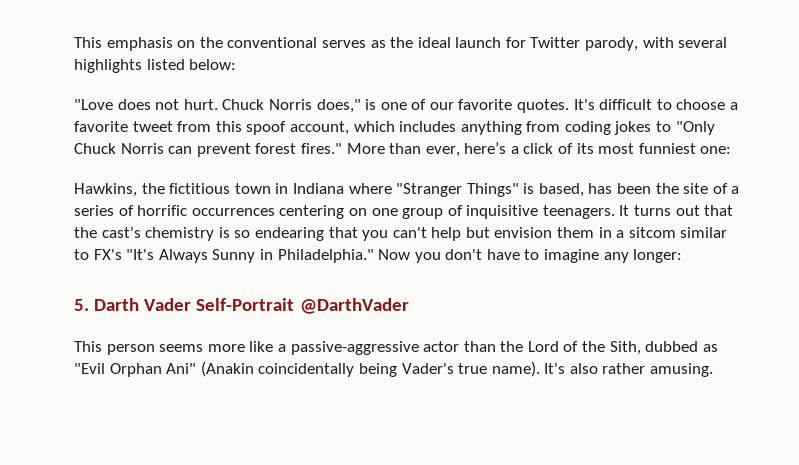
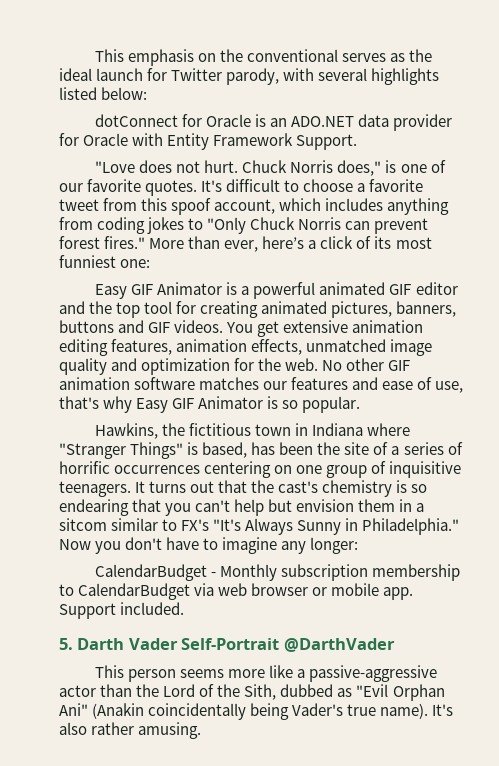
(237, 64) none -> [95,114,453,131] [59,133,358,150] // dotConnect for Oracle is an ADO.NET data provider for Oracle with Entity Framework Support.
(732, 150) none -> [95,282,458,299] [59,301,457,318] [59,320,424,337] [59,339,433,356] [59,358,411,375] [59,377,464,393] [59,396,361,413] // Easy GIF Animator is a powerful animated GIF editor and the top tool for creating animated pictures, banners, buttons and GIF videos. You get extensive animation editing features, animation effects, unmatched image quality and optimization for the web. No other GIF animation software matches our features and ease of use, that's why Easy GIF Animator is so popular.
(683, 256) none -> [95,564,461,581] [59,583,414,600] [59,602,185,619] // CalendarBudget - Monthly subscription membership to CalendarBudget via web browser or mobile app. Support included.

